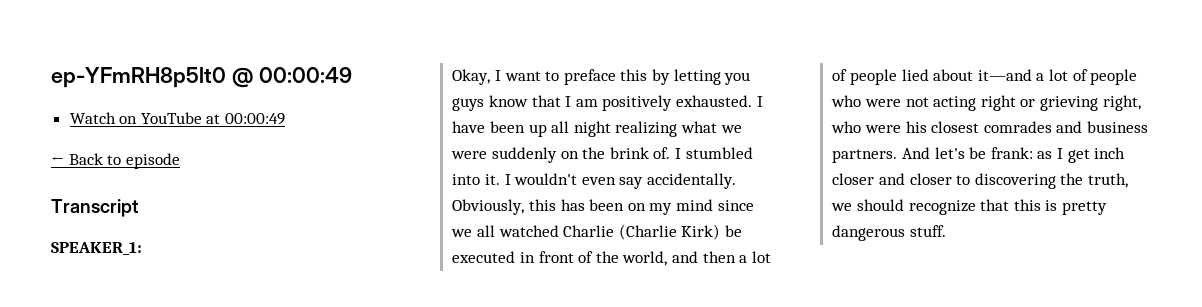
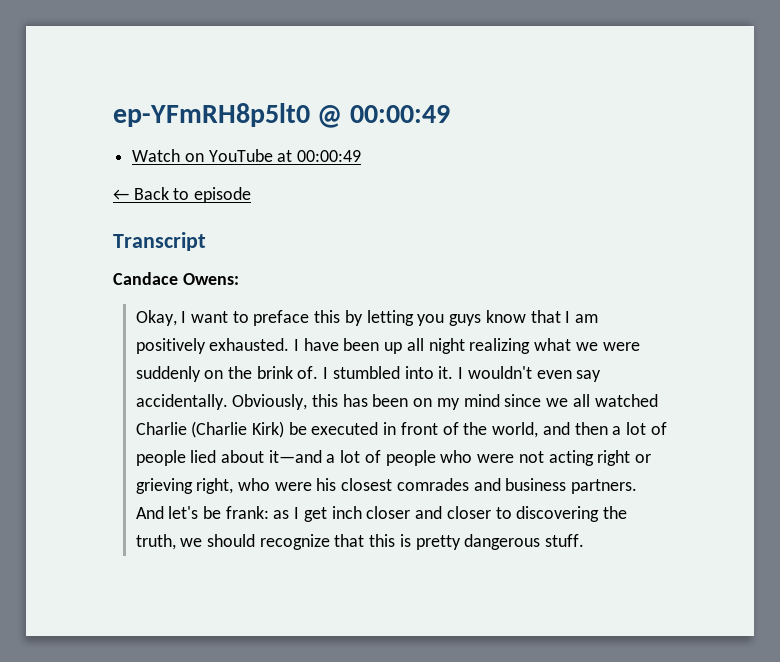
[51,242,142,255] SPEAKER_1: -> [113,272,239,285] Candace Owens:

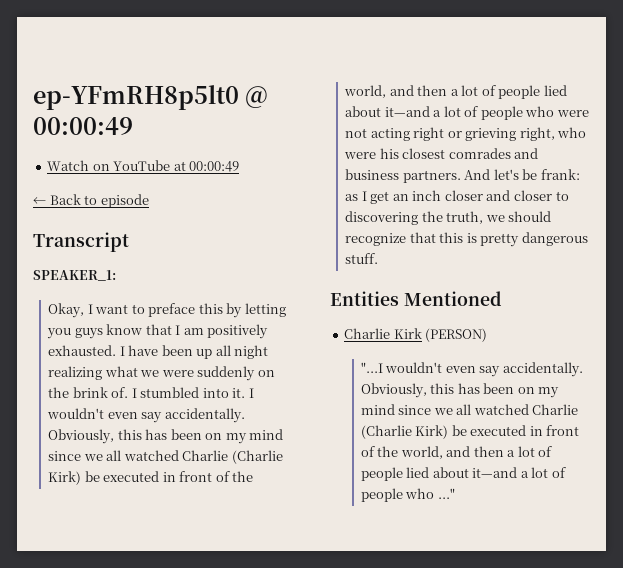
[113,272,239,285] Candace Owens: -> [33,270,116,281] SPEAKER_1:
(327, 514) none -> [392,194,409,201] an
(585, 540) none -> [330,291,502,306] [344,328,488,342] [360,362,583,377] [360,383,560,398] [360,404,579,415] [360,425,580,439] [360,446,553,459] [360,467,566,481] [360,488,455,502] // Entities Mentioned // Charlie Kirk (PERSON) // "...I wouldn't even say accidentally. Obviously, this has been on my mind since we all watched Charlie (Charlie Kirk) be executed in front of the world, and then a lot of people lied about it—and a lot of people who ..."

